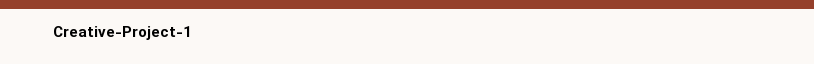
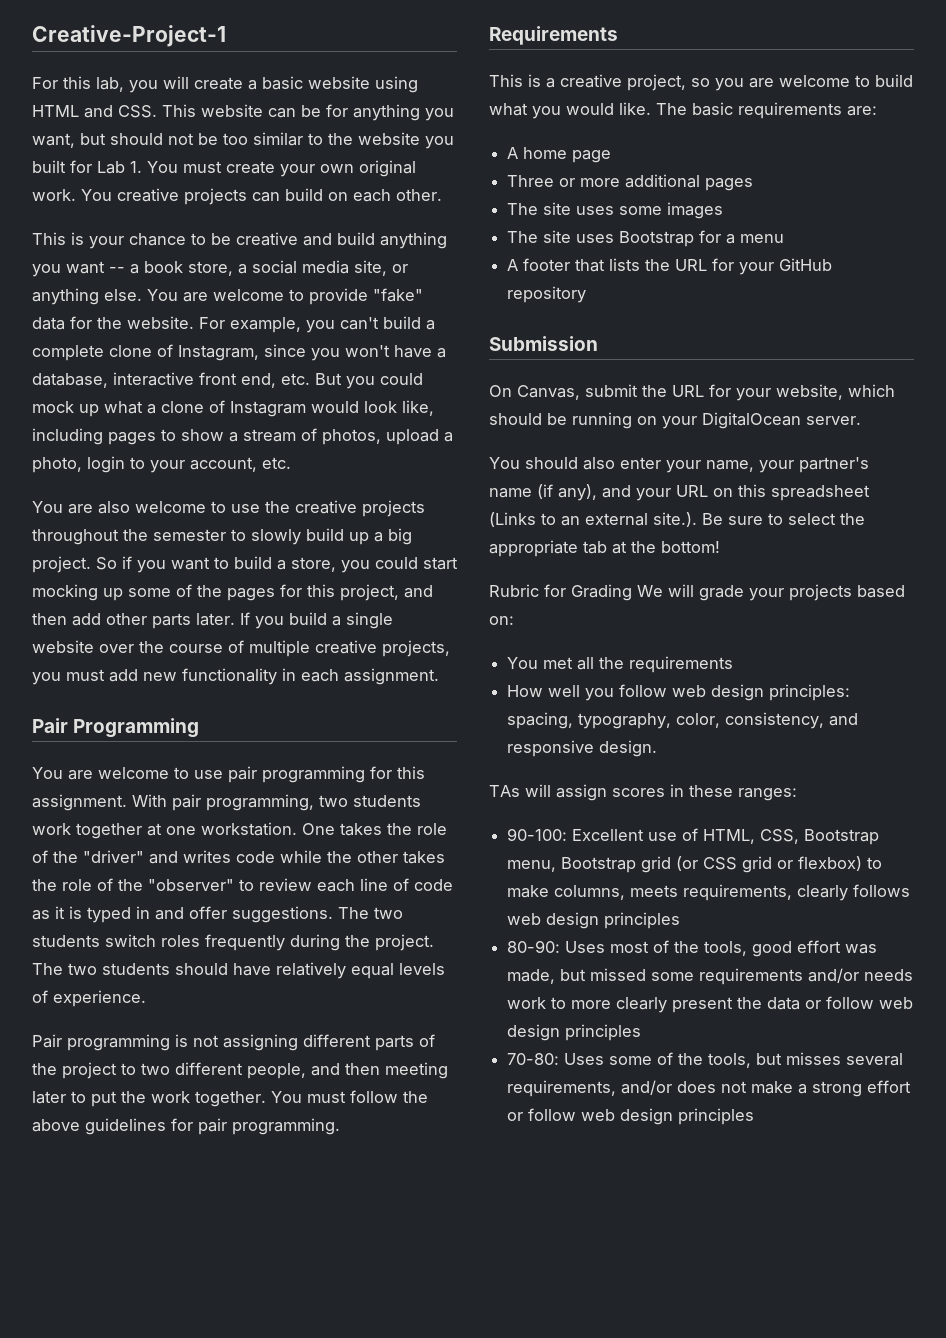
(192, 33) none -> [32,76,418,93] [32,104,454,121] [32,132,454,149] [32,160,416,177] [32,188,442,205] [32,232,447,249] [32,260,408,277] [32,288,423,305] [32,316,435,333] [32,344,446,361] [32,372,423,389] [32,400,434,417] [32,428,453,445] [32,456,291,473] [32,500,425,517] [32,528,412,545] [32,556,458,573] [32,584,433,601] [32,612,393,629] [32,640,450,657] [32,668,439,685] [32,718,200,738] [32,766,425,783] [32,794,421,811] [32,822,447,839] [32,850,445,864] [32,878,453,892] [32,906,403,923] [32,934,434,951] [32,962,445,979] [32,990,146,1007] [32,1034,435,1051] [32,1062,448,1079] [32,1090,428,1107] [32,1118,340,1135] [489,26,618,45] [489,74,913,91] [489,102,877,119] [507,147,612,163] [507,174,754,191] [507,202,724,219] [507,230,785,247] [507,258,833,275] [507,286,587,303] [489,336,598,351] [489,384,895,401] [489,412,861,429] [489,457,869,473] [489,484,870,501] [489,512,865,527] [489,540,720,557] [489,584,905,601] [489,616,514,625] [507,656,734,673] [507,684,851,701] [507,712,859,729] [507,740,658,757] [489,784,797,801] [507,828,880,845] [507,856,883,873] [507,884,911,901] [507,912,681,929] [507,940,878,957] [507,968,914,985] [507,996,914,1013] [507,1024,642,1041] [507,1052,904,1068] [507,1080,912,1097] [507,1108,755,1125] // For this lab, you will create a basic website using HTML and CSS. This website can be for anything you want, but should not be too similar to the website you built for Lab 1. You must create your own original work. You creative projects can build on each other. // This is your chance to be creative and build anything you want -- a book store, a social media site, or anything else. You are welcome to provide "fake" data for the website. For example, you can't build a complete clone of Instagram, since you won't have a database, interactive front end, etc. But you could mock up what a clone of Instagram would look like, including pages to show a stream of photos, upload a photo, login to your account, etc. // You are also welcome to use the creative projects throughout the semester to slowly build up a big project. So if you want to build a store, you could start mocking up some of the pages for this project, and then add other parts later. If you build a single website over the course of multiple creative projects, you must add new functionality in each assignment. // Pair Programming // You are welcome to use pair programming for this assignment. With pair programming, two students work together at one workstation. One takes the role of the "driver" and writes code while the other takes the role of the "observer" to review each line of code as it is typed in and offer suggestions. The two students switch roles frequently during the project. The two students should have relatively equal levels of experience. // Pair programming is not assigning different parts of the project to two different people, and then meeting later to put the work together. You must follow the above guidelines for pair programming. // Requirements // This is a creative project, so you are welcome to build what you would like. The basic requirements are: // A home page // Three or more additional pages // The site uses some images // The site uses Bootstrap for a menu // A footer that lists the URL for your GitHub repository // Submission // On Canvas, submit the URL for your website, which should be running on your DigitalOcean server. // You should also enter your name, your partner's name (if any), and your URL on this spreadsheet (Links to an external site.). Be sure to select the appropriate tab at the bottom! // Rubric for Grading We will grade your projects based on: // You met all the requirements // How well you follow web design principles: spacing, typography, color, consistency, and responsive design. // TAs will assign scores in these ranges: // 90-100: Excellent use of HTML, CSS, Bootstrap menu, Bootstrap grid (or CSS grid or flexbox) to make columns, meets requirements, clearly follows web design principles // 80-90: Uses most of the tools, good effort was made, but missed some requirements and/or needs work to more clearly present the data or follow web design principles // 70-80: Uses some of the tools, but misses several requirements, and/or does not make a strong effort or follow web design principles

